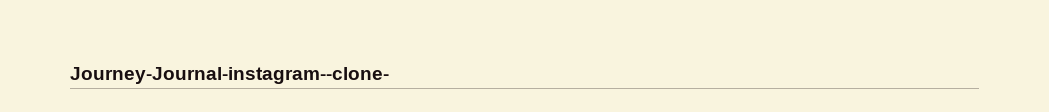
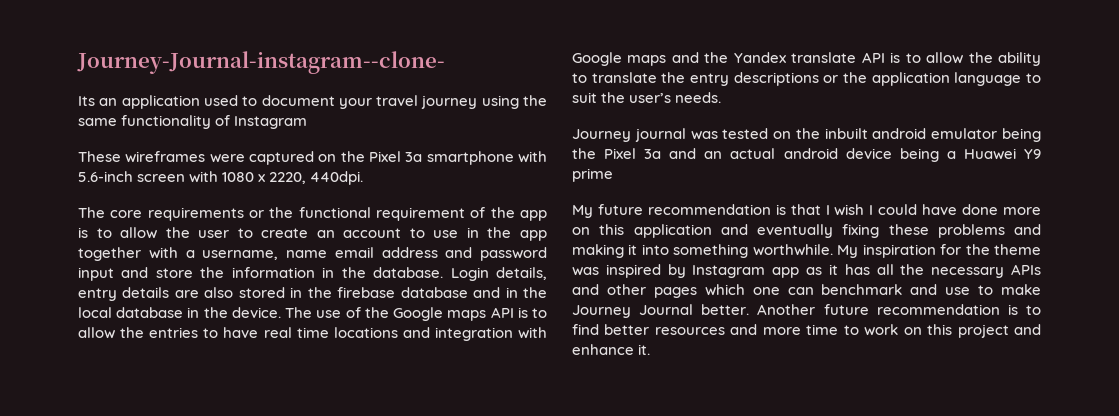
(389, 75) none -> [78,95,547,109] [78,115,308,129] [78,151,547,165] [78,171,364,185] [78,207,547,221] [78,227,548,241] [78,247,547,261] [78,267,547,281] [78,287,547,301] [78,307,547,321] [78,327,547,341] [572,52,1041,66] [572,72,1041,86] [572,92,722,103] [572,128,1041,142] [572,148,1041,162] [572,168,613,182] [572,204,1041,218] [572,224,1041,238] [572,244,1041,258] [572,264,1041,278] [572,284,1041,298] [572,304,1041,318] [572,324,1041,338] [572,344,651,355] // Its an application used to document your travel journey using the same functionality of Instagram // These wireframes were captured on the Pixel 3a smartphone with 5.6-inch screen with 1080 x 2220, 440dpi. // The core requirements or the functional requirement of the app is to allow the user to create an account to use in the app together with a username, name email address and password input and store the information in the database. Login details, entry details are also stored in the firebase database and in the local database in the device. The use of the Google maps API is to allow the entries to have real time locations and integration with Google maps and the Yandex translate API is to allow the ability to translate the entry descriptions or the application language to suit the user’s needs. // Journey journal was tested on the inbuilt android emulator being the Pixel 3a and an actual android device being a Huawei Y9 prime // My future recommendation is that I wish I could have done more on this application and eventually fixing these problems and making it into something worthwhile. My inspiration for the theme was inspired by Instagram app as it has all the necessary APIs and other pages which one can benchmark and use to make Journey Journal better. Another future recommendation is to find better resources and more time to work on this project and enhance it.

